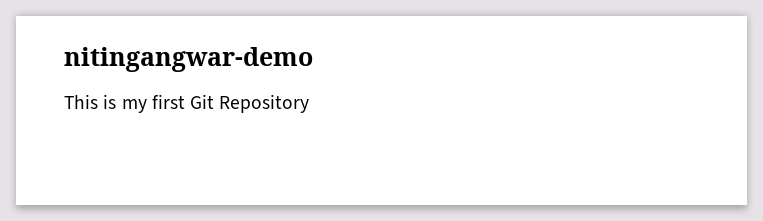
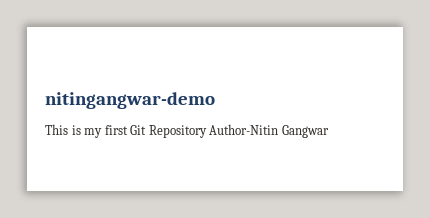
(310, 103) none -> [209,124,329,138] Author-Nitin Gangwar

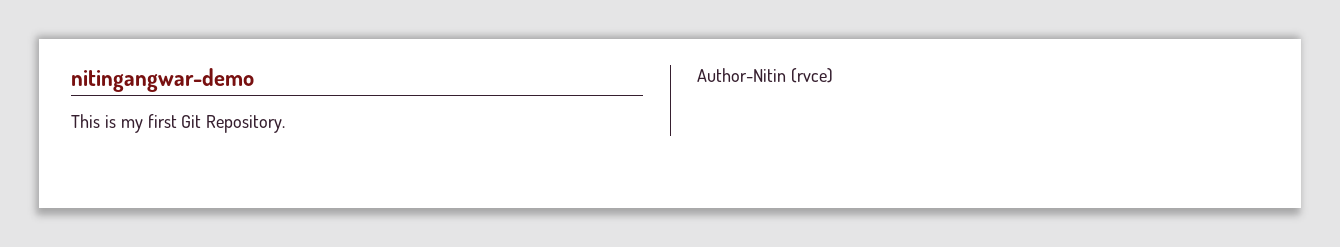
[148,124,329,138] Repository Author-Nitin Gangwar -> [206,115,286,133] [697,68,833,83] Repository. // Author-Nitin (rvce)

